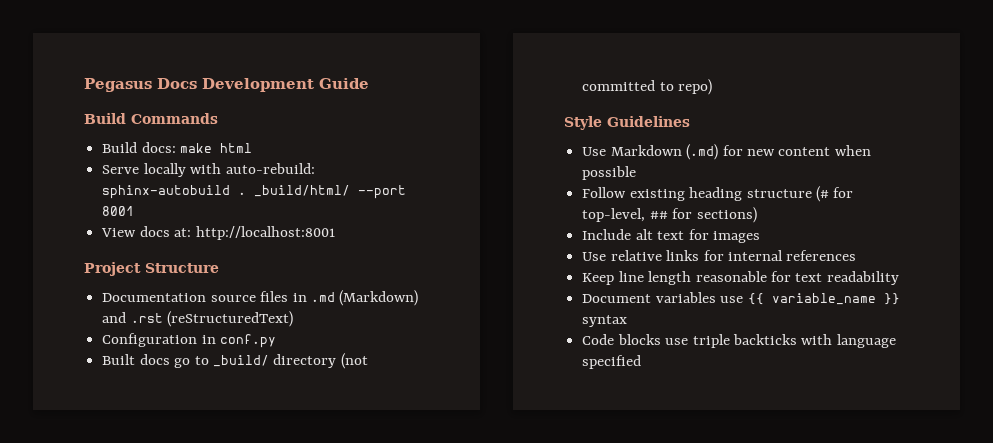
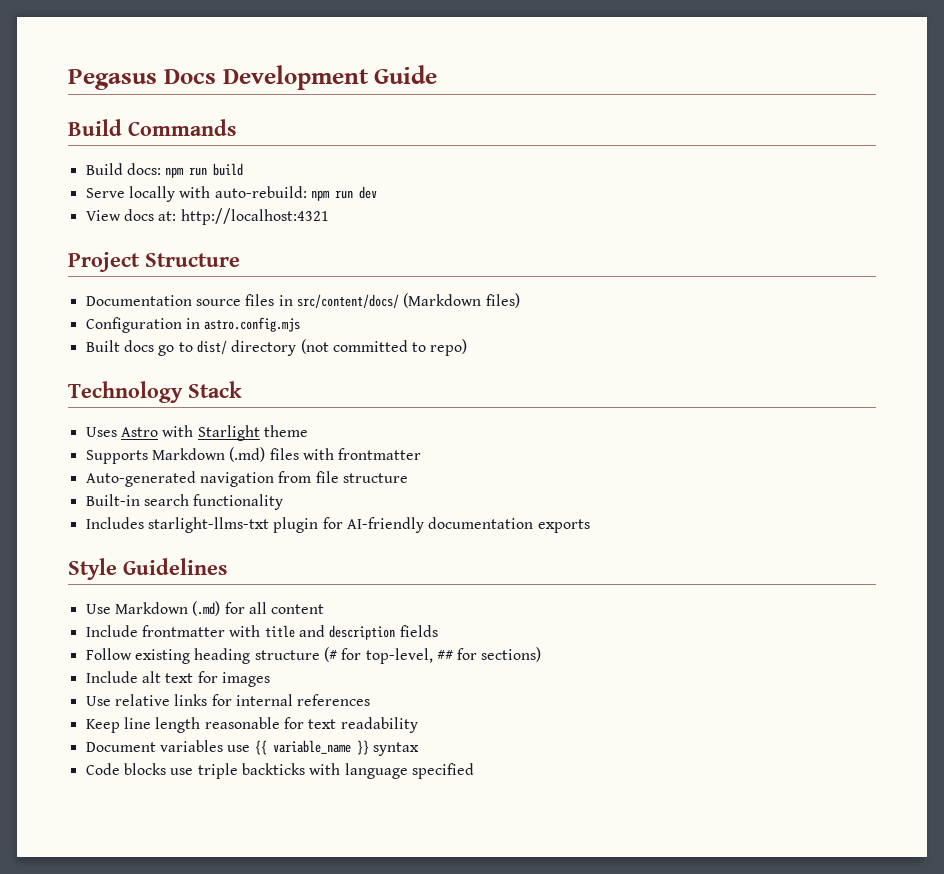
[180,143,253,153] make html -> [165,163,244,178] npm run build
[102,185,407,199] [102,206,135,216] sphinx-autobuild . _build/html/ --port 8001 -> [310,186,377,201] npm run dev
[195,226,335,240] http://localhost:8001 -> [180,208,329,225] http://localhost:4321
[310,290,419,306] [102,311,294,327] .md (Markdown) and .rst (reStructuredText) -> [296,293,520,308] src/content/docs/ (Markdown files)
[220,334,277,348] conf.py -> [204,317,301,332] astro.config.mjs
[212,355,269,367] _build/ -> [196,340,227,354] dist/
(713, 87) none -> [68,381,242,403] [85,425,308,441] [85,447,422,464] [85,471,408,487] [85,494,284,510] [85,517,590,533] // Technology Stack // Uses Astro with Starlight theme // Supports Markdown (.md) files with frontmatter // Auto-generated navigation from file structure // Built-in search functionality // Includes starlight-llms-txt plugin for AI-friendly documentation exports
[746,149,775,156] new -> [248,602,267,614] all
[834,145,871,156] [582,166,637,180] when possible -> [85,625,438,640] // Include frontmatter with title and description fields

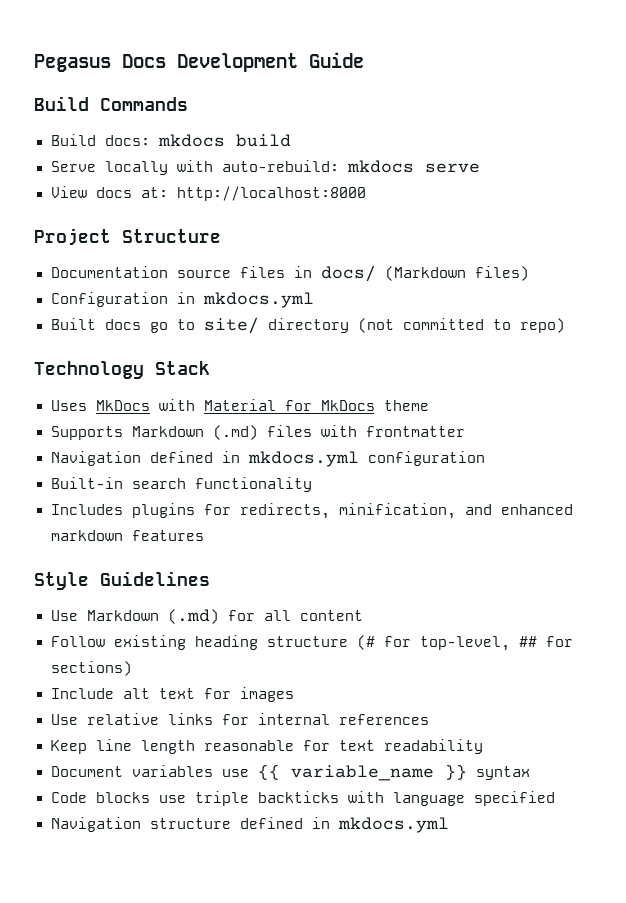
[165,167,208,178] npm run -> [157,134,225,147] mkdocs
[310,186,377,201] npm run dev -> [346,160,480,173] mkdocs serve
[180,208,329,225] http://localhost:4321 -> [176,186,366,201] http://localhost:8000
[296,294,399,308] src/content/docs/ -> [320,265,376,282] docs/
[204,317,301,332] astro.config.mjs -> [202,292,314,308] mkdocs.yml
[196,340,227,354] dist/ -> [203,317,259,334] site/
[120,425,260,441] Astro with Starlight -> [95,399,375,411] MkDocs with Material for MkDocs
[85,471,408,487] Auto-generated navigation from file structure -> [50,451,485,467] Navigation defined in mkdocs.yml configuration
[147,517,590,533] starlight-llms-txt plugin for AI-friendly documentation exports -> [131,503,573,519] [50,530,204,541] plugins for redirects, minification, and enhanced markdown features
[85,625,438,640] // Include frontmatter with title and description fields -> (363, 615) none
(474, 771) none -> [50,817,449,833] // Navigation structure defined in mkdocs.yml

